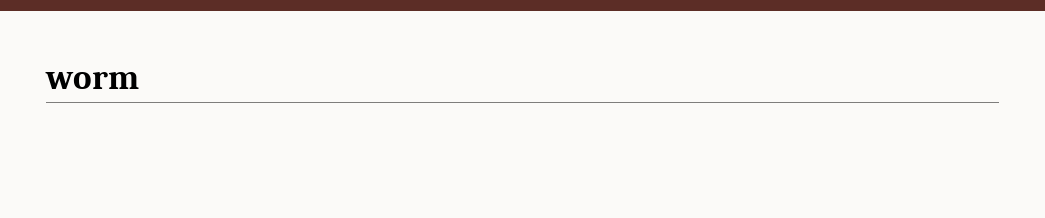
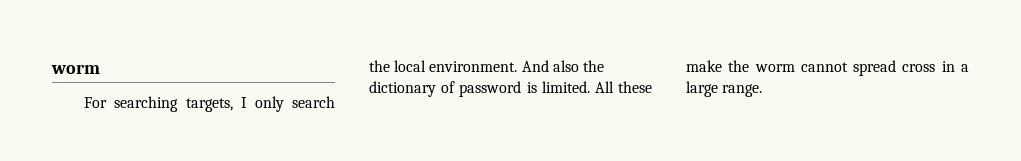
[45,71,139,89] worm -> [51,64,100,74] [83,96,335,112] [369,60,604,72] [369,81,652,97] [686,60,969,76] [686,81,763,97] worm // For searching targets, I only search the local environment. And also the dictionary of password is limited. All these make the worm cannot spread cross in a large range.

